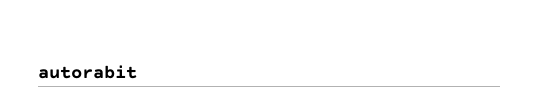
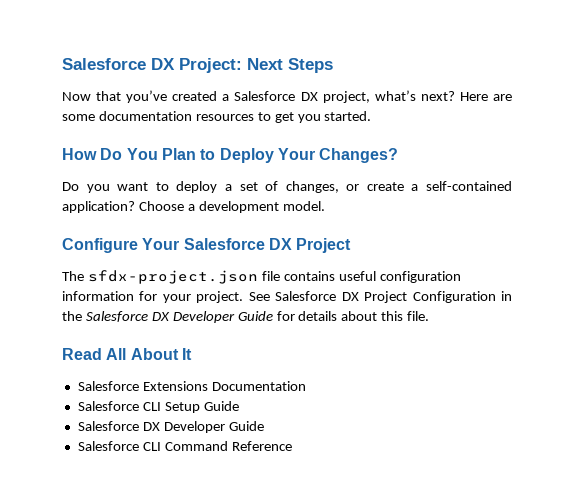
[38,65,137,79] autorabit -> [62,58,333,73] [62,90,512,103] [62,111,372,123] [62,148,399,163] [62,181,512,193] [62,201,325,213] [62,238,352,253] [62,270,461,284] [62,291,512,303] [62,311,430,323] [62,348,192,360] [77,381,306,391] [77,401,239,413] [77,421,264,433] [77,441,292,451] Salesforce DX Project: Next Steps // Now that you’ve created a Salesforce DX project, what’s next? Here are some documentation resources to get you started. // How Do You Plan to Deploy Your Changes? // Do you want to deploy a set of changes, or create a self-contained application? Choose a development model. // Configure Your Salesforce DX Project // The sfdx-project.json file contains useful configuration information for your project. See Salesforce DX Project Configuration in the Salesforce DX Developer Guide for details about this file. // Read All About It // Salesforce Extensions Documentation // Salesforce CLI Setup Guide // Salesforce DX Developer Guide // Salesforce CLI Command Reference

